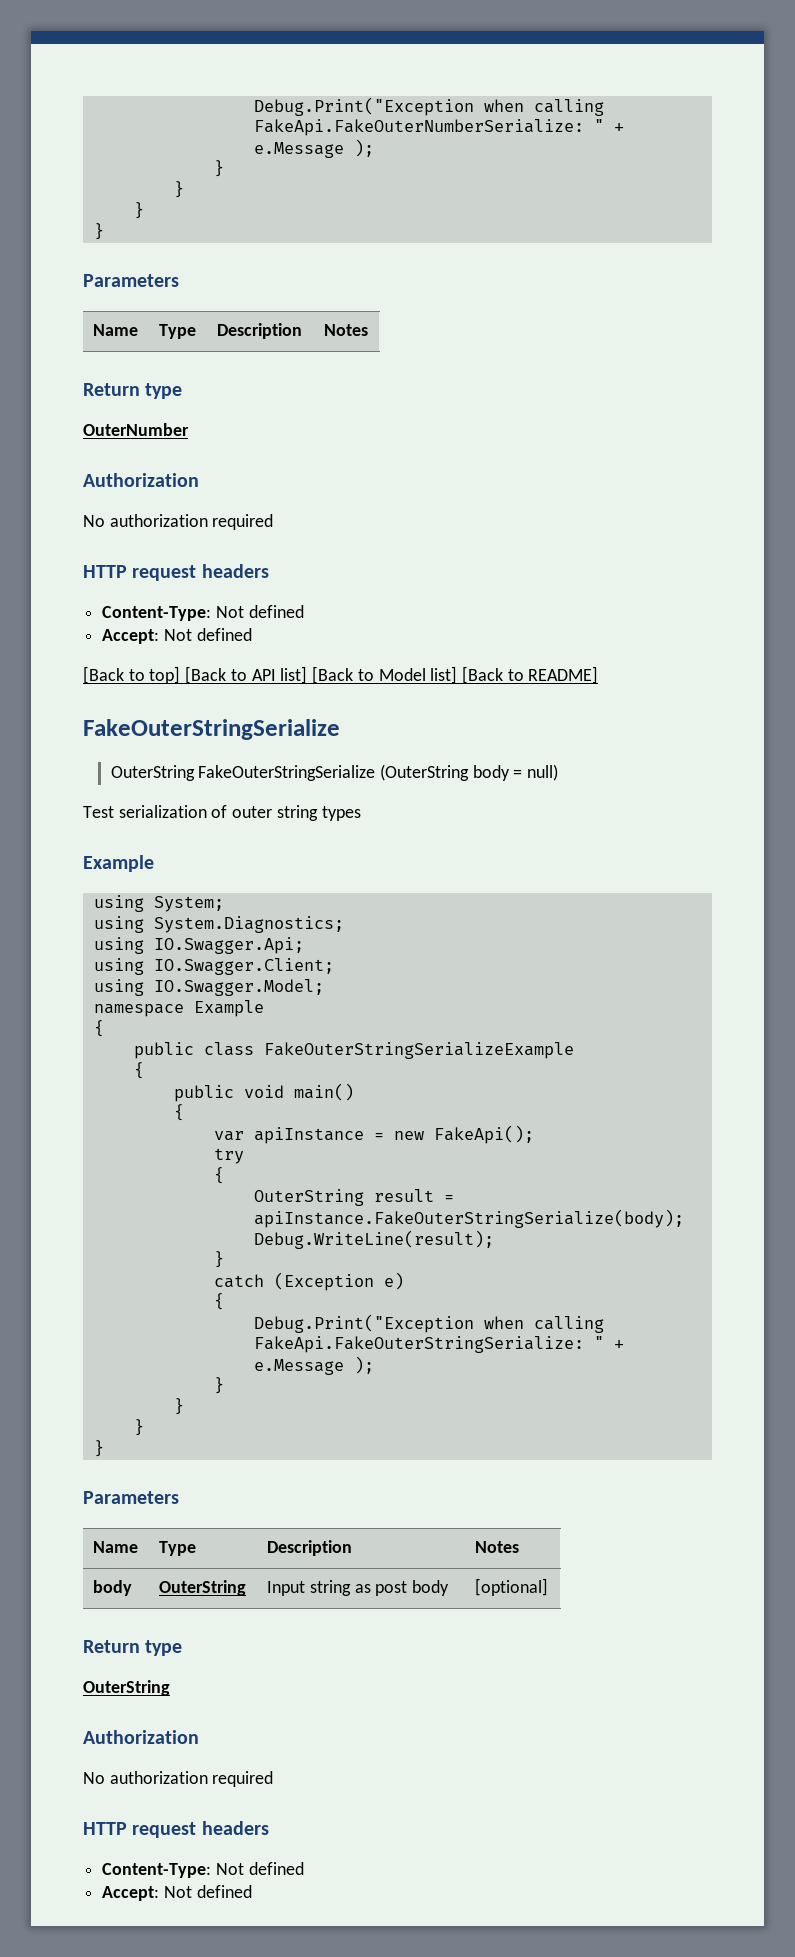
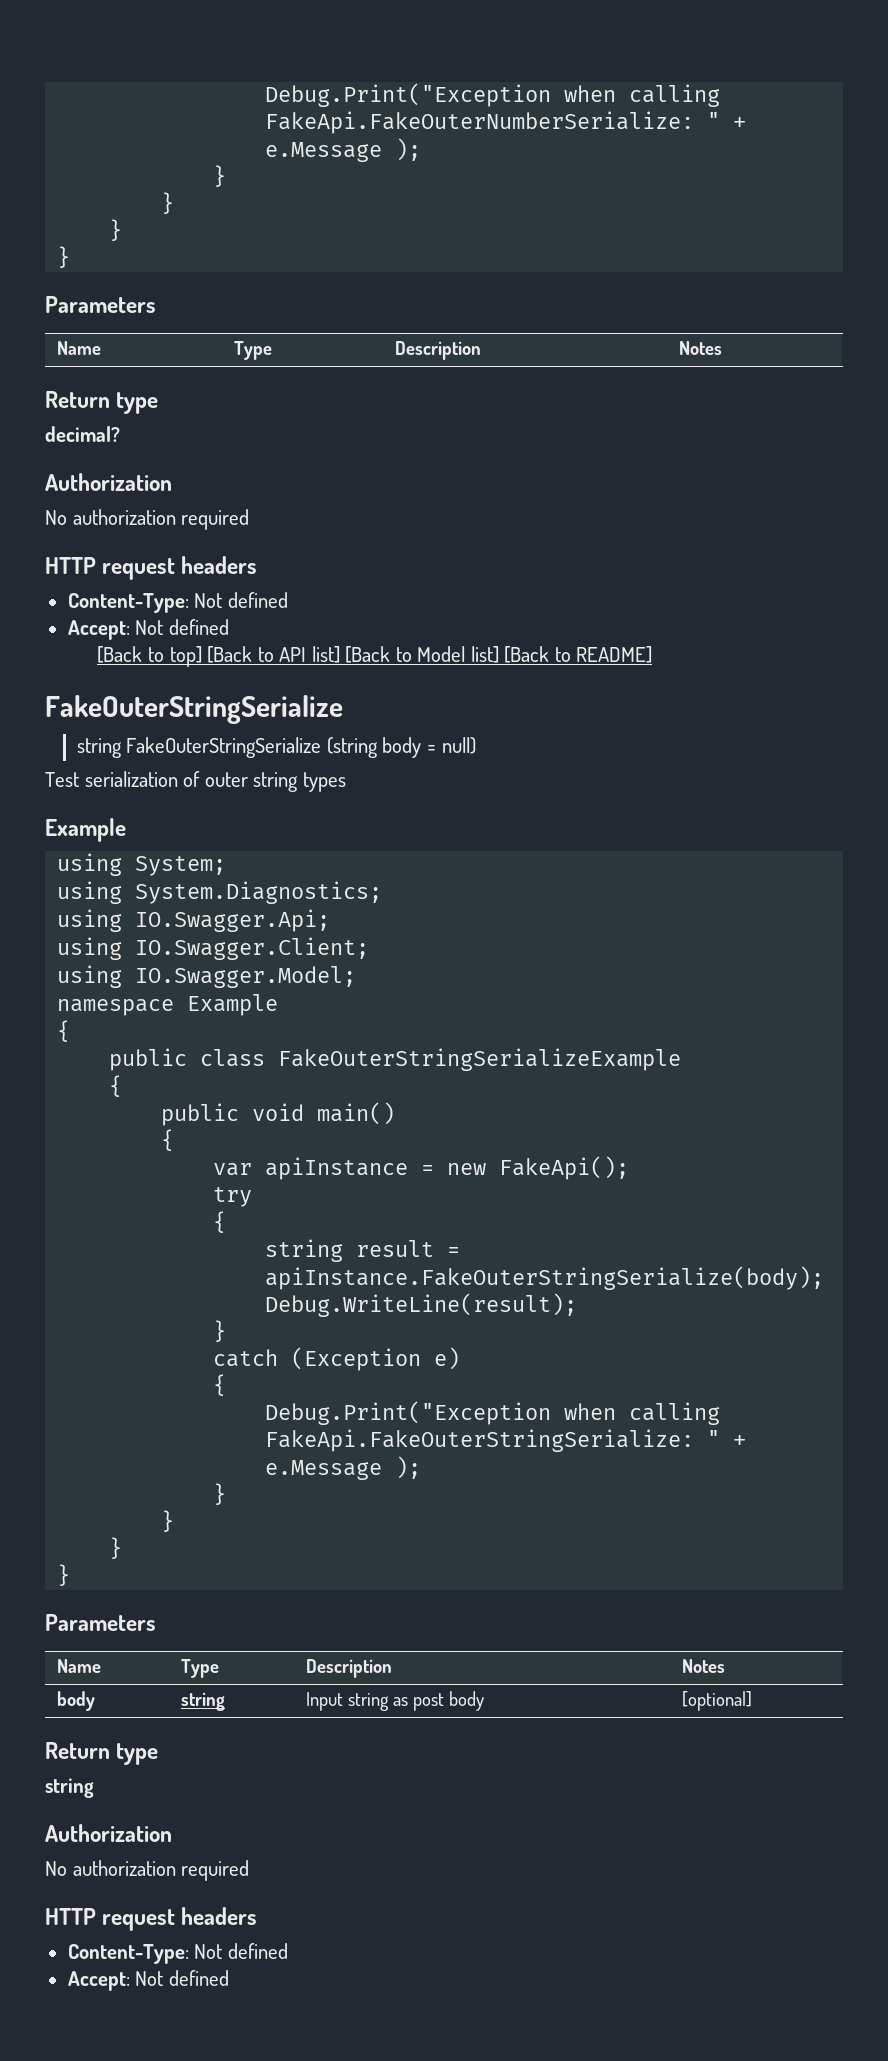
[83,423,189,436] OuterNumber -> [45,426,120,442] decimal?
[110,764,470,781] OuterString FakeOuterStringSerialize (OuterString -> [76,737,378,758] string FakeOuterStringSerialize (string
[253,1189,364,1206] OuterString -> [265,1239,344,1262] string
[159,1580,247,1596] OuterString -> [181,1692,226,1711] string
[83,1680,170,1696] OuterString -> [45,1778,94,1798] string

